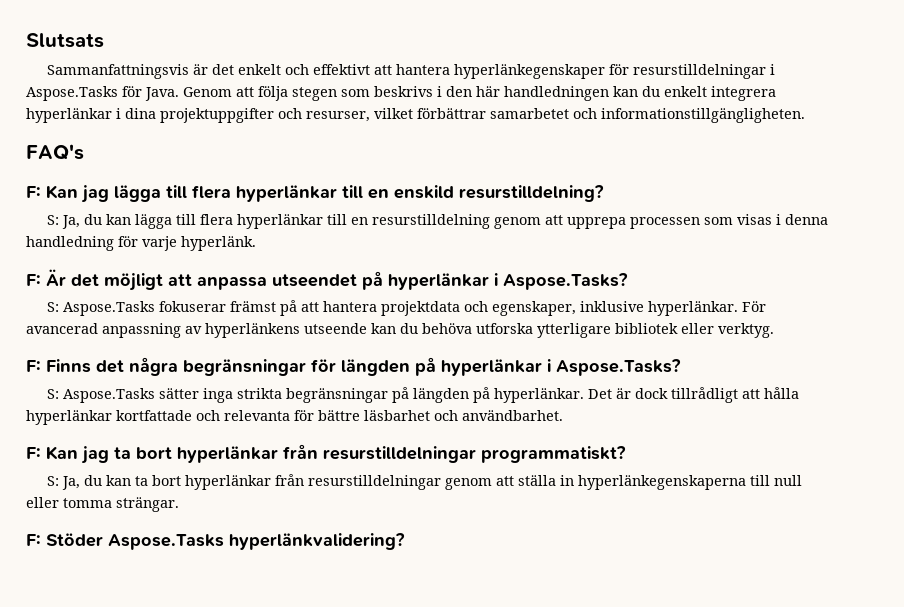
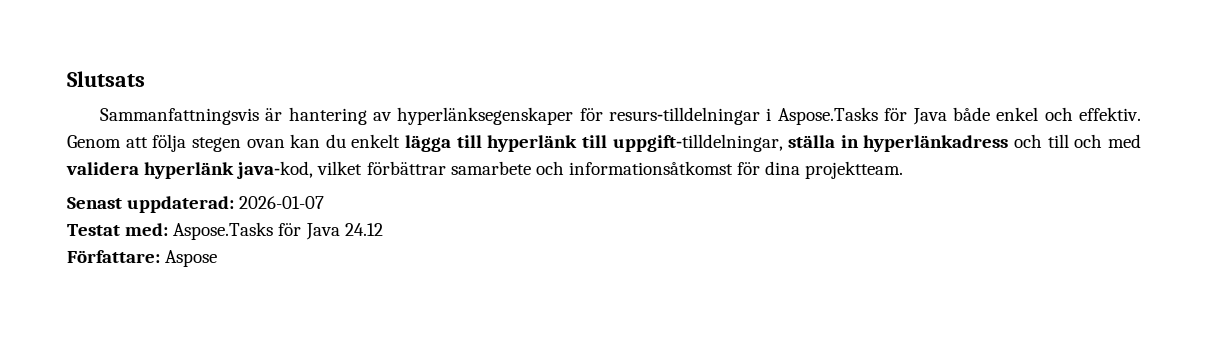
[211,64,775,79] [26,86,776,101] [26,108,805,123] [26,144,84,160] [26,185,604,203] [46,214,828,229] [26,236,256,251] [26,269,628,291] [46,300,766,316] [26,323,774,338] [26,357,681,376] [46,387,799,403] [26,410,563,425] [26,444,626,464] [46,474,802,490] [26,497,179,512] [26,533,405,550] det enkelt och effektivt att hantera hyperlänkegenskaper för resurstilldelningar i Aspose.Tasks för Java. Genom att följa stegen som beskrivs i den här handledningen kan du enkelt integrera hyperlänkar i dina projektuppgifter och resurser, vilket förbättrar samarbetet och informationstillgängligheten. // FAQ's // F: Kan jag lägga till flera hyperlänkar till en enskild resurstilldelning? // S: Ja, du kan lägga till flera hyperlänkar till en resurstilldelning genom att upprepa processen som visas i denna handledning för varje hyperlänk. // F: Är det möjligt att anpassa utseendet på hyperlänkar i Aspose.Tasks? // S: Aspose.Tasks fokuserar främst på att hantera projektdata och egenskaper, inklusive hyperlänkar. För avancerad anpassning av hyperlänkens utseende kan du behöva utforska ytterligare bibliotek eller verktyg. // F: Finns det några begränsningar för längden på hyperlänkar i Aspose.Tasks? // S: Aspose.Tasks sätter inga strikta begränsningar på längden på hyperlänkar. Det är dock tillrådligt att hålla hyperlänkar kortfattade och relevanta för bättre läsbarhet och användbarhet. // F: Kan jag ta bort hyperlänkar från resurstilldelningar programmatiskt? // S: Ja, du kan ta bort hyperlänkar från resurstilldelningar genom att ställa in hyperlänkegenskaperna till null eller tomma strängar. // F: Stöder Aspose.Tasks hyperlänkvalidering? -> [288,107,1141,125] [67,134,1141,152] [66,161,904,179] [67,196,325,213] [67,222,383,240] [67,250,218,267] hantering av hyperlänksegenskaper för resurs‑tilldelningar i Aspose.Tasks för Java både enkel och effektiv. Genom att följa stegen ovan kan du enkelt lägga till hyperlänk till uppgift‑tilldelningar, ställa in hyperlänkadress och till och med validera hyperlänk java‑kod, vilket förbättrar samarbete och informationsåtkomst för dina projektteam. // Senast uppdaterad: 2026-01-07 // Testat med: Aspose.Tasks för Java 24.12 // Författare: Aspose

